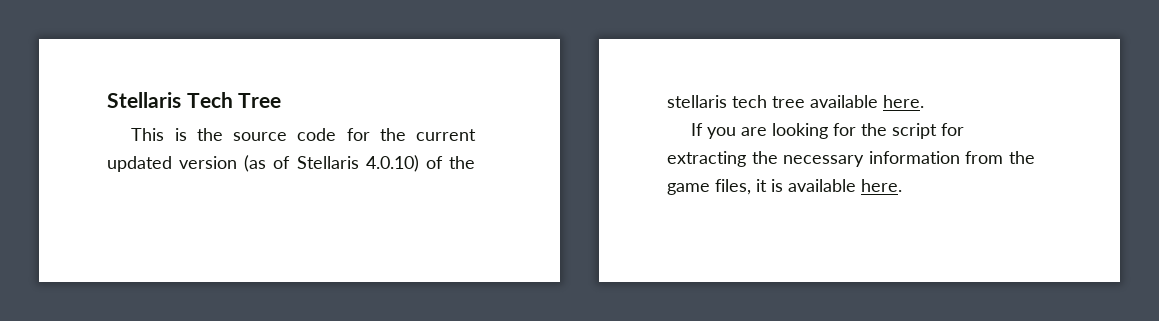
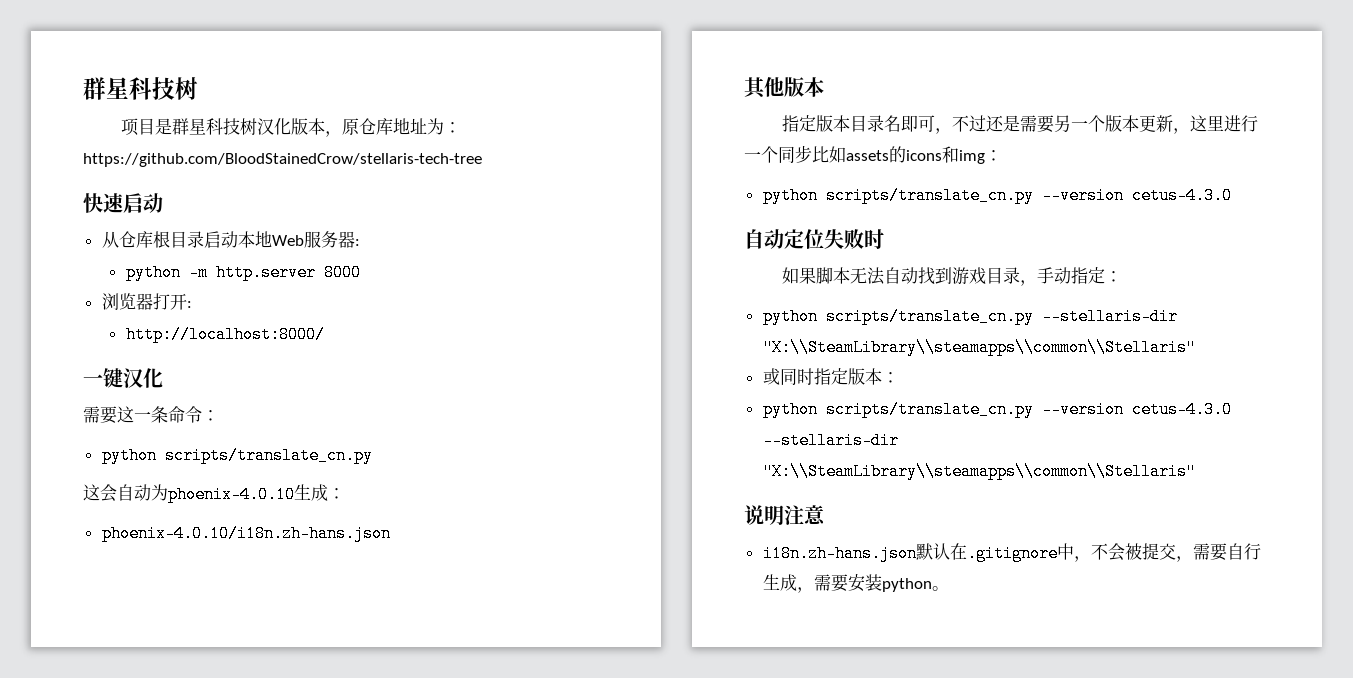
[107,92,282,108] [131,128,476,141] [107,155,476,172] [667,95,924,108] [691,123,965,139] [667,151,1035,167] [667,179,902,195] Stellaris Tech Tree // This is the source code for the current updated version (as of Stellaris 4.0.10) of the stellaris tech tree available here. // If you are looking for the script for extracting the necessary information from the game files, it is available here. -> [83,77,198,100] [120,118,461,137] [83,153,482,167] [83,193,163,213] [101,231,360,248] [125,264,361,281] [101,293,192,310] [125,326,325,343] [83,368,163,388] [83,406,219,424] [101,447,373,464] [83,484,345,503] [101,525,391,542] [744,77,824,99] [781,115,1258,134] [744,145,1002,164] [762,187,1232,204] [744,229,884,249] [781,267,1122,286] [762,308,1178,325] [762,339,1196,356] [762,368,899,385] [762,401,1232,418] [762,432,899,449] [762,463,1196,480] [744,505,825,525] [762,543,1261,562] [762,574,949,593] 群星科技树 // 项目是群星科技树汉化版本，原仓库地址为：https://github.com/BloodStainedCrow/stellaris-tech-tree // 快速启动 // 从仓库根目录启动本地Web服务器: // python -m http.server 8000 // 浏览器打开: // http://localhost:8000/ // 一键汉化 // 需要这一条命令： // python scripts/translate_cn.py // 这会自动为phoenix-4.0.10生成： // phoenix-4.0.10/i18n.zh-hans.json // 其他版本 // 指定版本目录名即可，不过还是需要另一个版本更新，这里进行一个同步比如assets的icons和img： // python scripts/translate_cn.py --version cetus-4.3.0 // 自动定位失败时 // 如果脚本无法自动找到游戏目录，手动指定： // python scripts/translate_cn.py --stellaris-dir "X:\\SteamLibrary\\steamapps\\common\\Stellaris" // 或同时指定版本： // python scripts/translate_cn.py --version cetus-4.3.0 --stellaris-dir "X:\\SteamLibrary\\steamapps\\common\\Stellaris" // 说明注意 // i18n.zh-hans.json默认在.gitignore中，不会被提交，需要自行生成，需要安装python。

